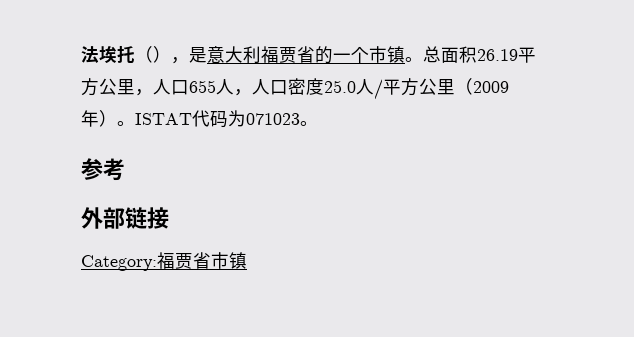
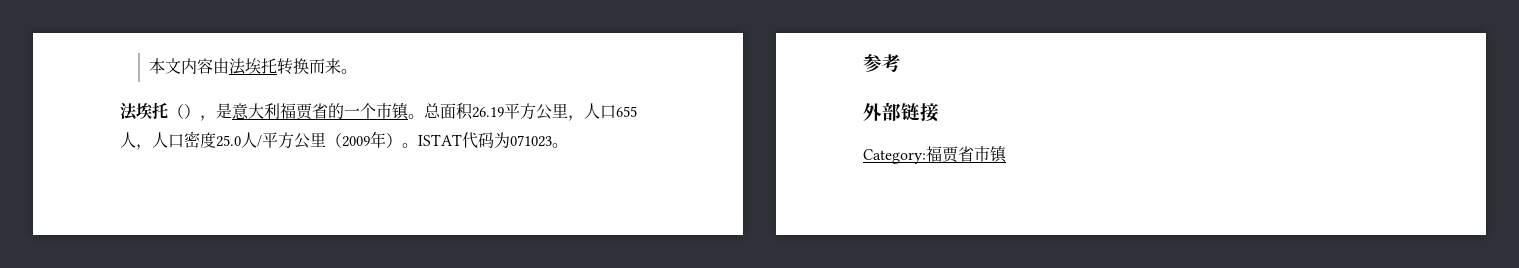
(81, 54) none -> [148,58,357,75] 本文内容由法埃托转换而来。 //

